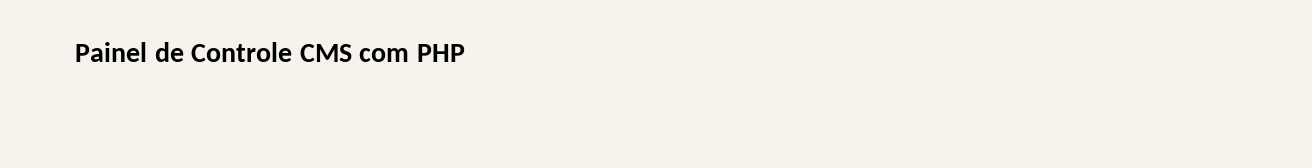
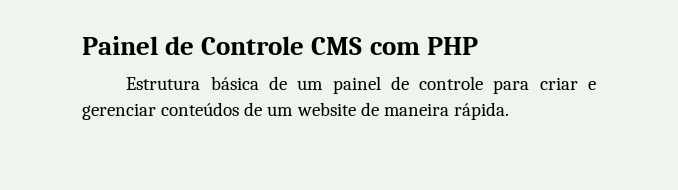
(465, 53) none -> [126,76,597,94] [82,102,509,120] // Estrutura básica de um painel de controle para criar e gerenciar conteúdos de um website de maneira rápida.

